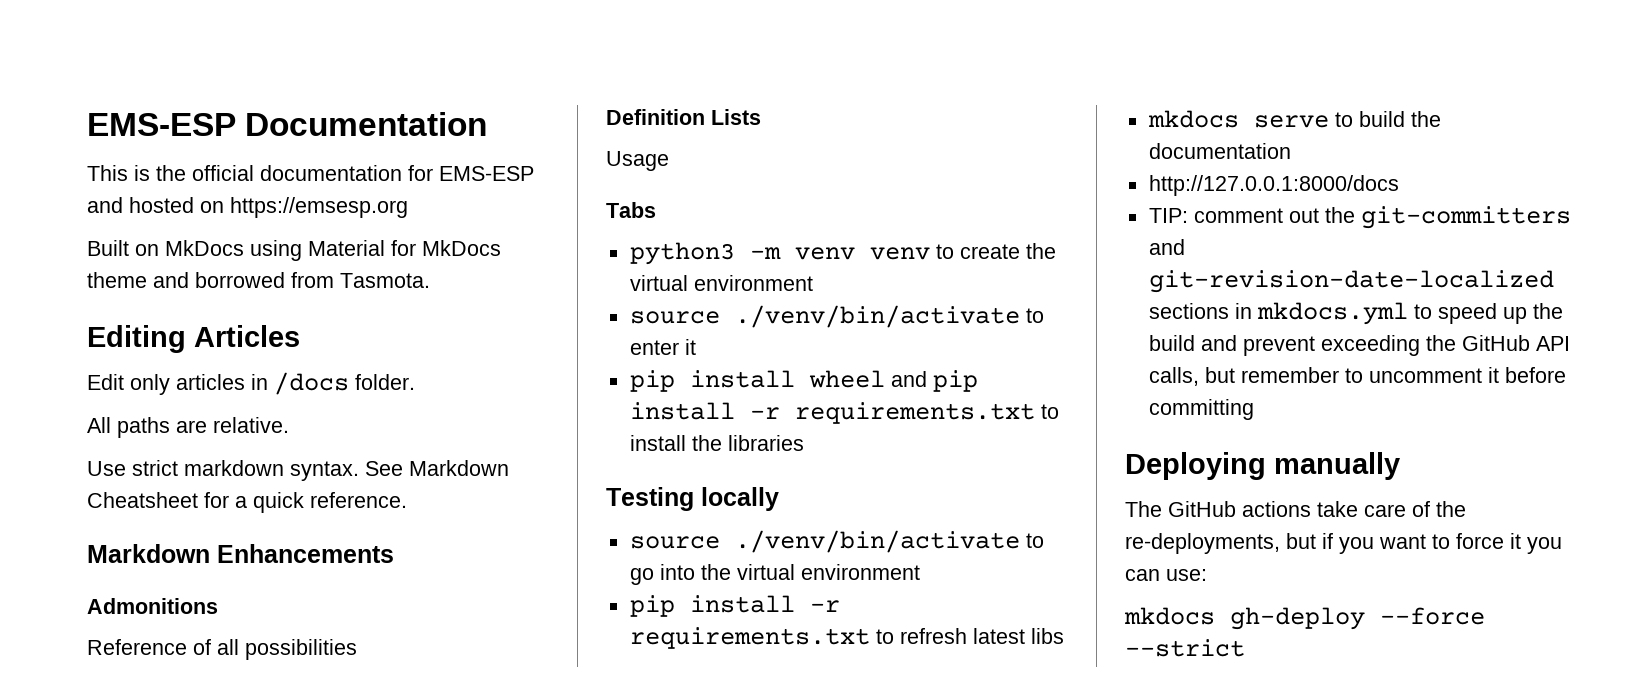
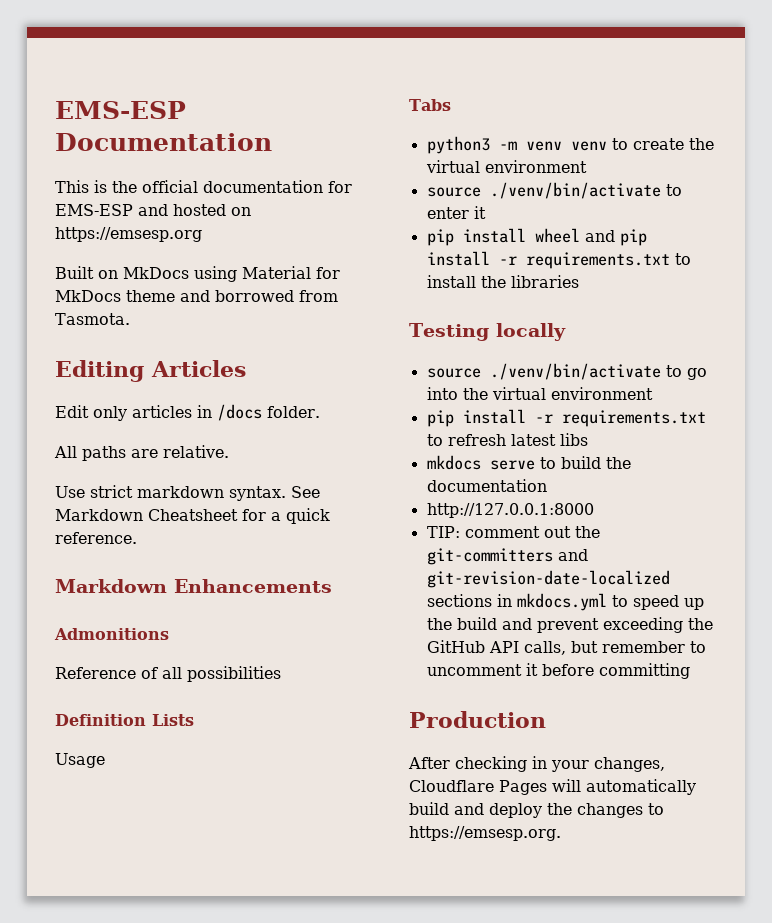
[1148,175,1399,196] http://127.0.0.1:8000/docs -> [426,503,594,518] http://127.0.0.1:8000
[1125,452,1400,480] [1125,501,1466,517] [1125,533,1562,554] [1125,569,1207,581] [1124,607,1485,630] [1125,639,1245,657] Deploying manually // The GitHub actions take care of the re-deployments, but if you want to force it you can use: // mkdocs gh-deploy --force --strict -> [409,711,546,728] [408,756,665,772] [409,779,696,795] [409,802,664,818] [409,826,561,841] Production // After checking in your changes, Cloudflare Pages will automatically build and deploy the changes to https://emsesp.org.

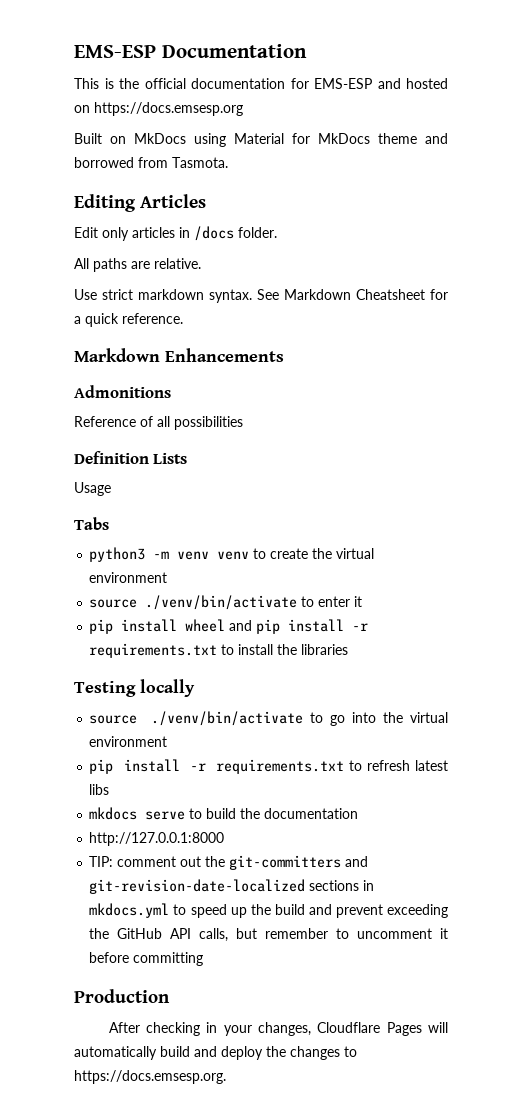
[55,227,202,242] https://emsesp.org -> [94,102,243,116] https://docs.emsesp.org
[409,826,561,841] https://emsesp.org. -> [74,1070,226,1084] https://docs.emsesp.org.

